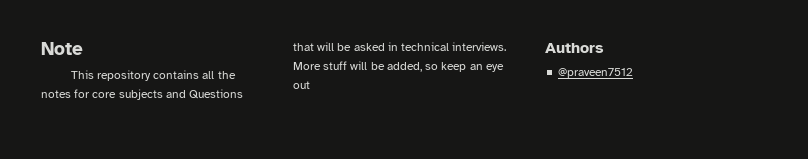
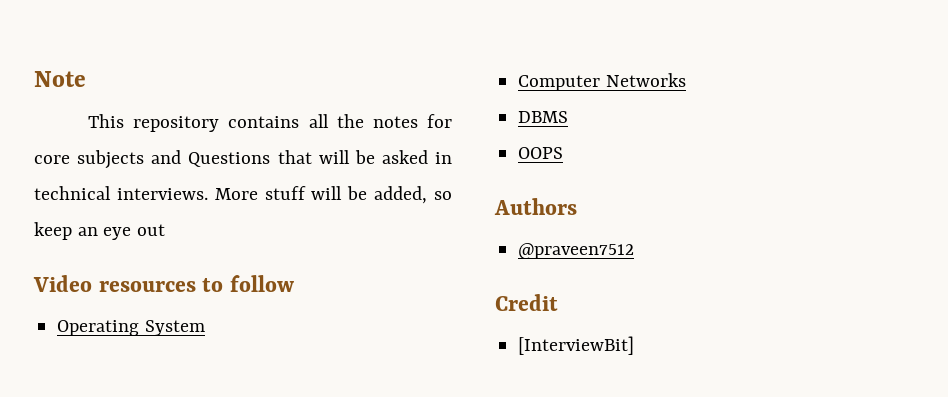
(310, 85) none -> [33,275,294,292] [57,320,205,336] [518,73,686,91] [518,111,569,123] [518,147,564,159] // Video resources to follow // Operating System // Computer Networks // DBMS // OOPS
(634, 73) none -> [495,294,558,311] [518,336,635,355] // Credit // [InterviewBit]

